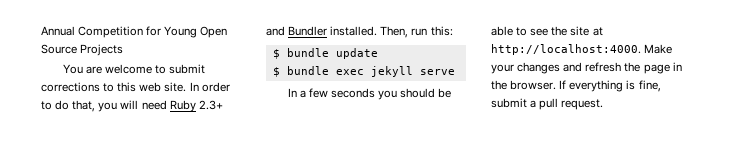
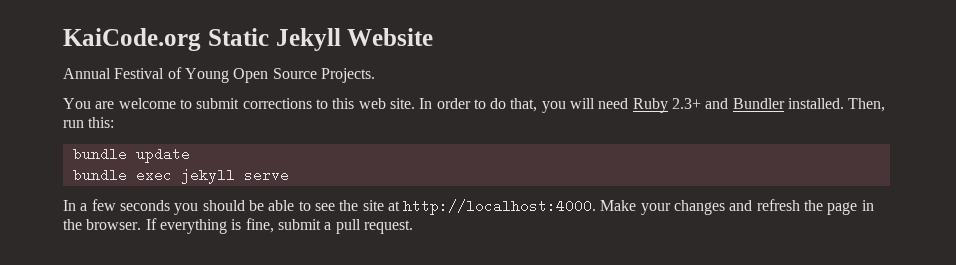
[41,26,162,38] Annual Competition for -> [63,28,434,51] [63,67,182,79] KaiCode.org Static Jekyll Website // Annual Festival of
[80,44,124,56] Projects -> [320,68,375,83] Projects.
[272,49,280,59] $ -> (115, 122) none
[272,67,280,77] $ -> (190, 155) none

